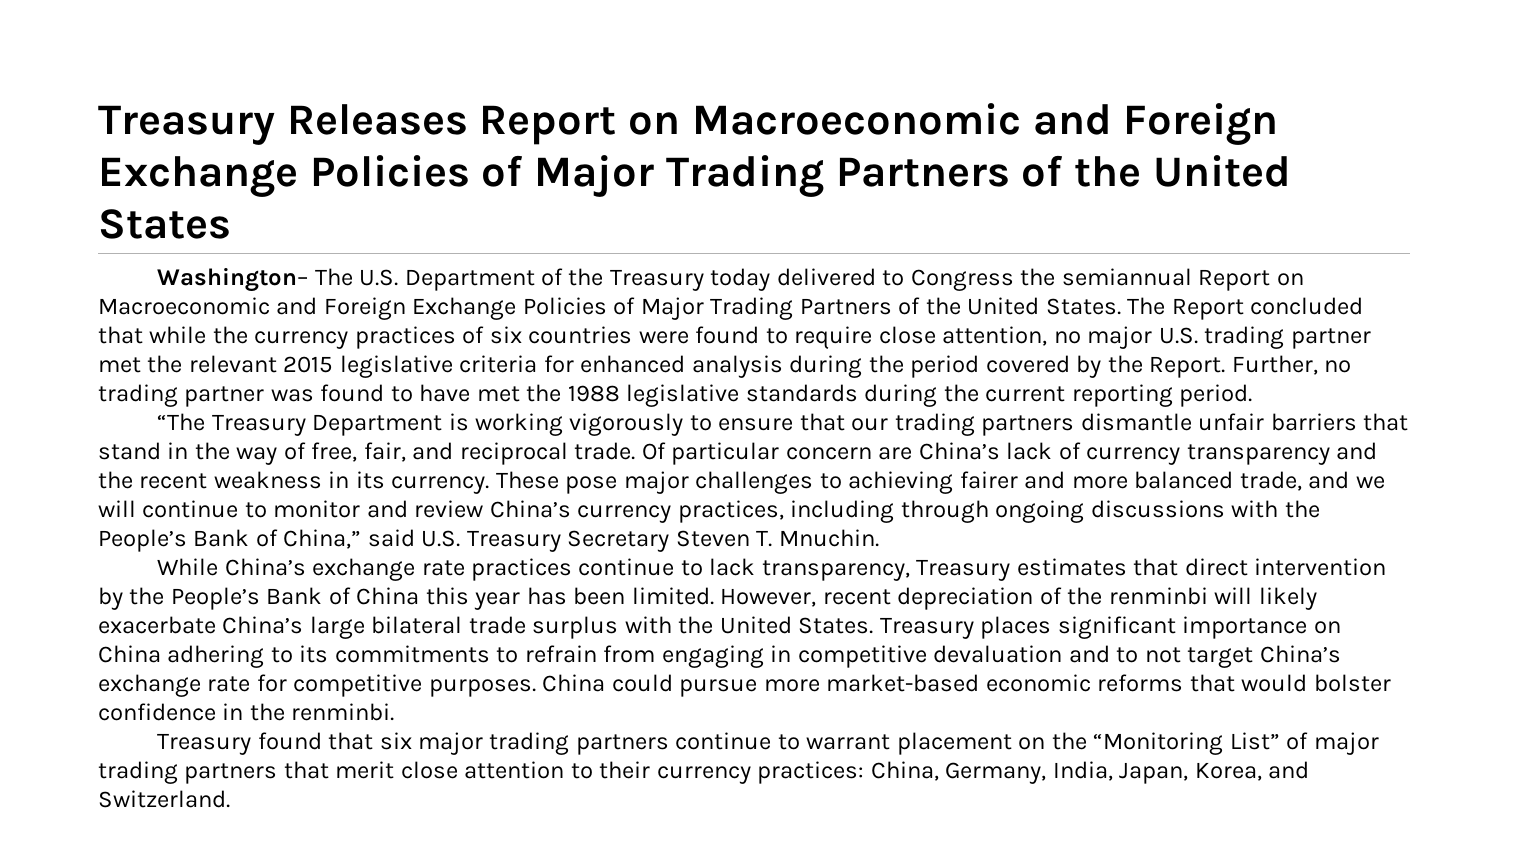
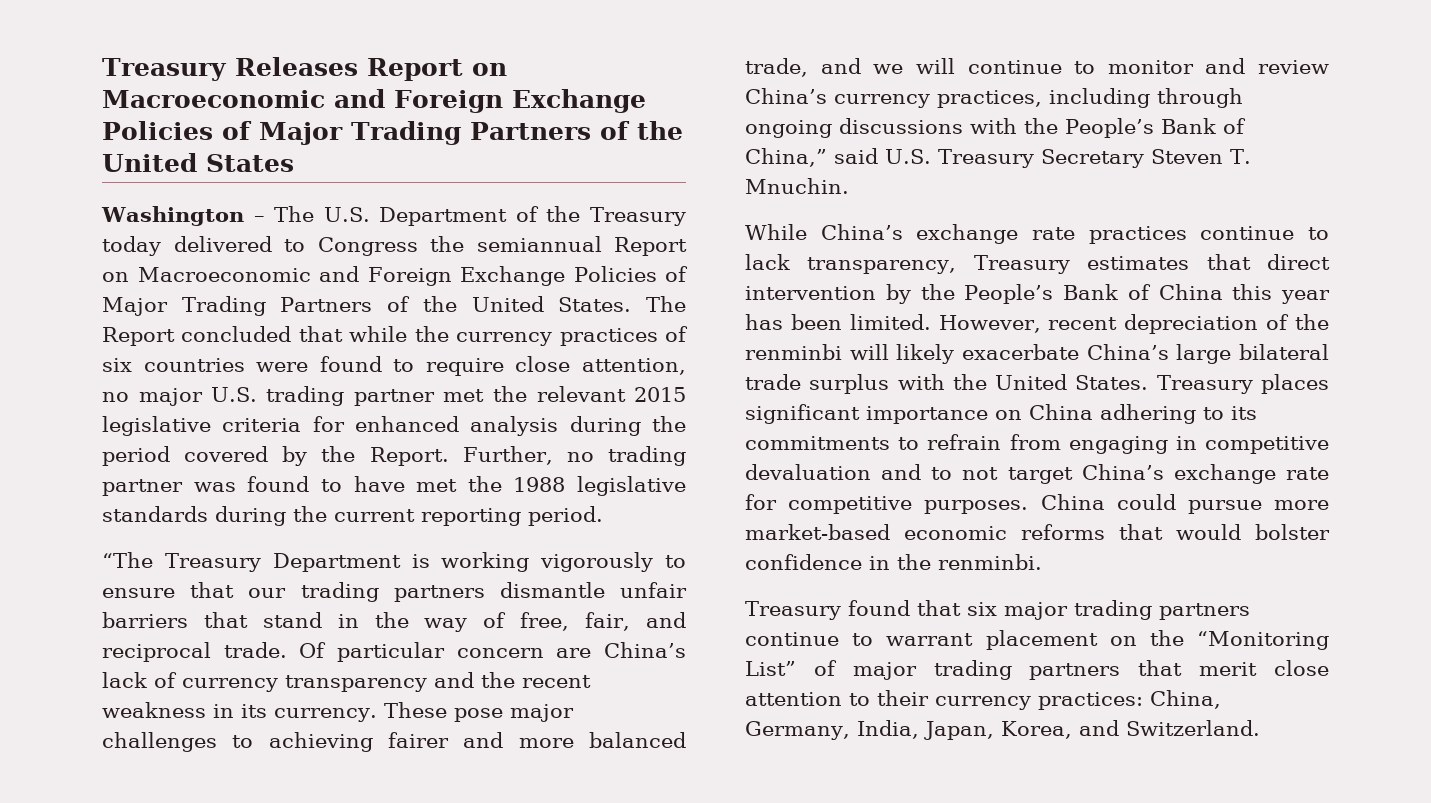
[157,267,309,292] Washington– -> [101,206,265,226] Washington –

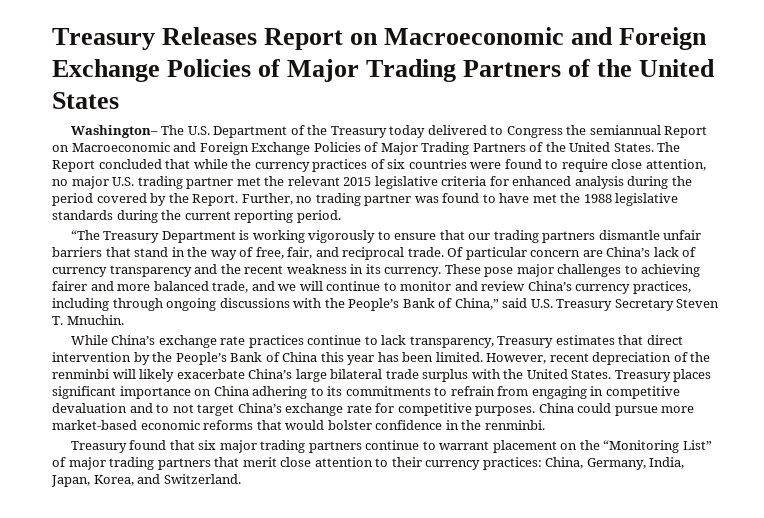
[101,206,265,226] Washington – -> [70,125,158,138] Washington–

